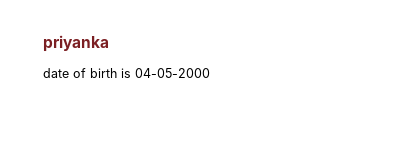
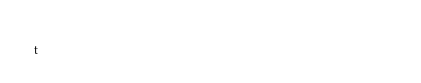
[43,35,109,52] [43,68,210,78] priyanka // date of birth is 04-05-2000 -> [34,46,38,54] t

